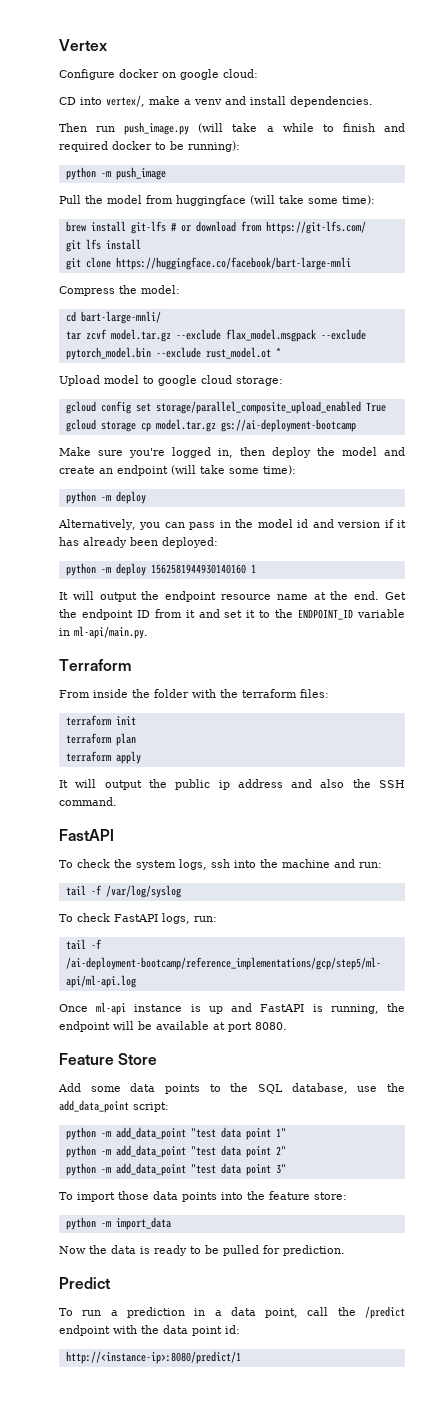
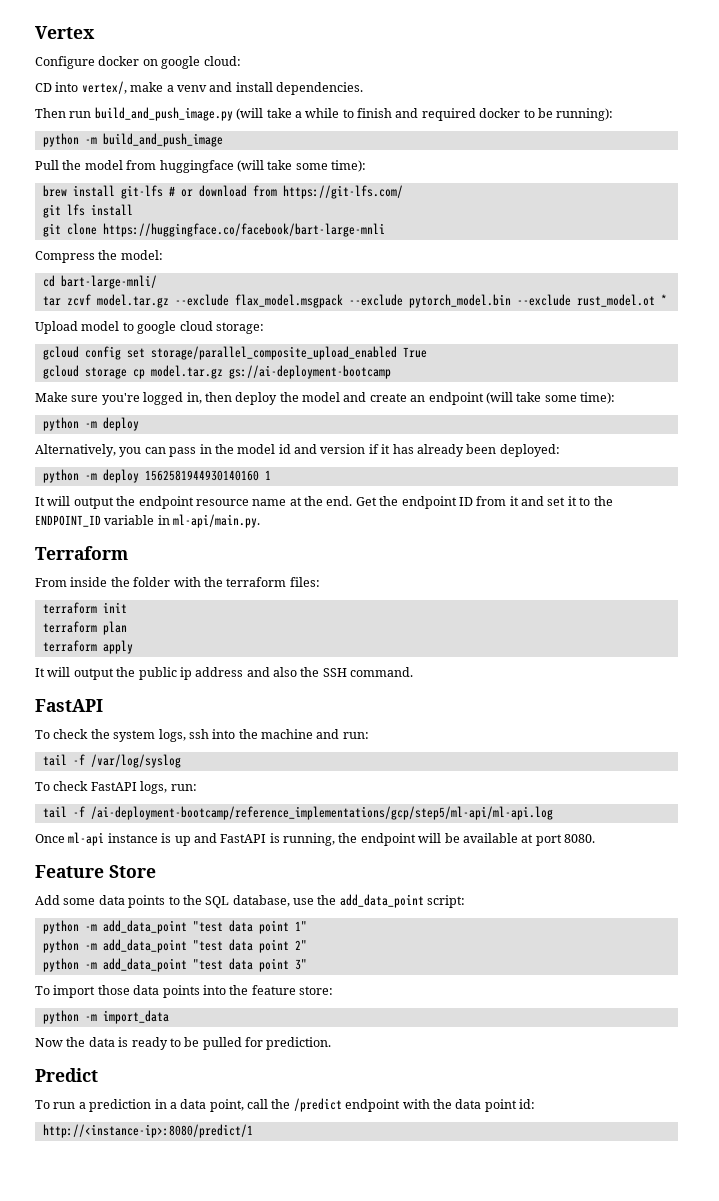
[124,122,190,135] push_image.py -> [94,107,233,121] build_and_push_image.py
[115,167,166,180] push_image -> [102,133,223,147] build_and_push_image

